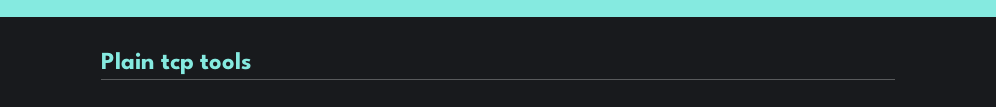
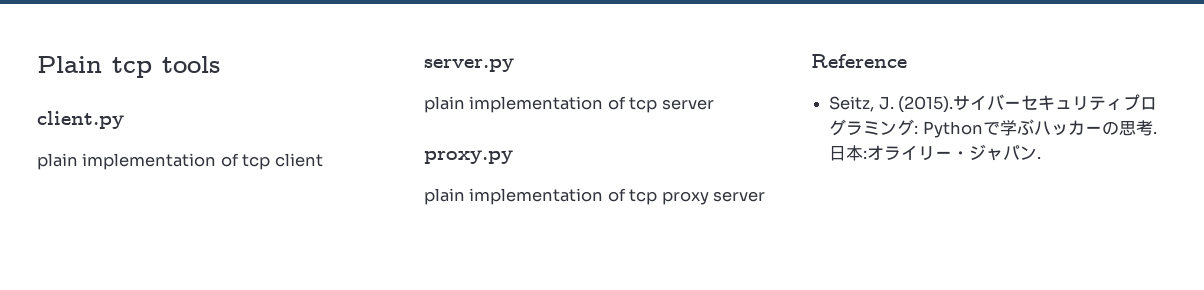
(253, 61) none -> [37,111,124,129] [37,153,323,170] [424,58,514,72] [424,96,714,113] [424,150,513,164] [424,188,766,205] [811,54,907,68] [829,94,1158,113] [829,119,1157,138] [829,144,1042,161] // client.py // plain implementation of tcp client // server.py // plain implementation of tcp server // proxy.py // plain implementation of tcp proxy server // Reference // Seitz, J. (2015).サイバーセキュリティプログラミング: Pythonで学ぶハッカーの思考.日本:オライリー・ジャパン.

